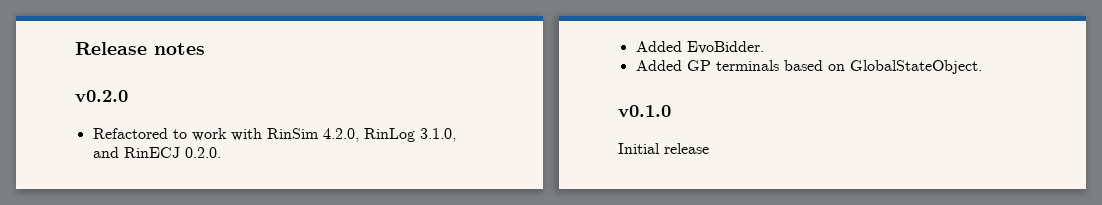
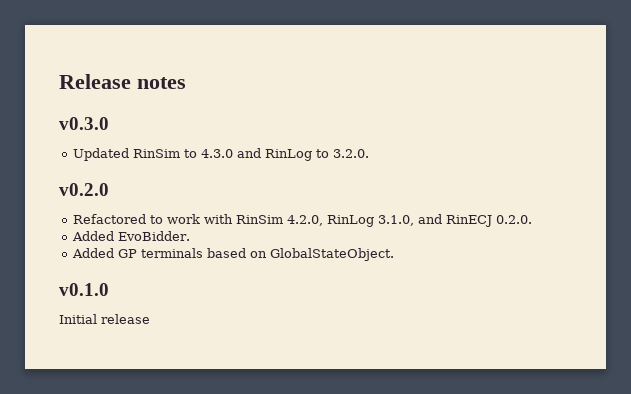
(205, 49) none -> [59,117,109,130] [72,148,369,161] // v0.3.0 // Updated RinSim to 4.3.0 and RinLog to 3.2.0.

